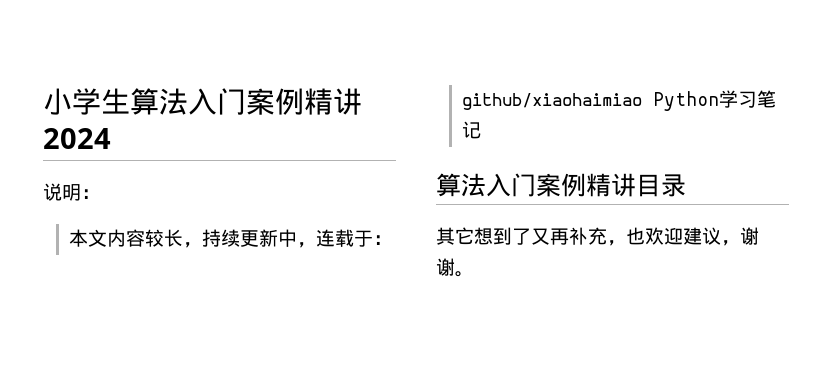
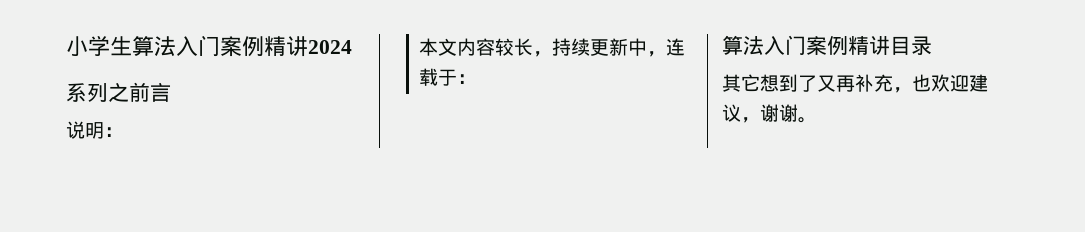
(111, 138) none -> [66,82,171,102] // 系列之前言
[462,90,777,111] [462,121,482,139] github/xiaohaimiao Python学习笔记 -> (476, 79) none

